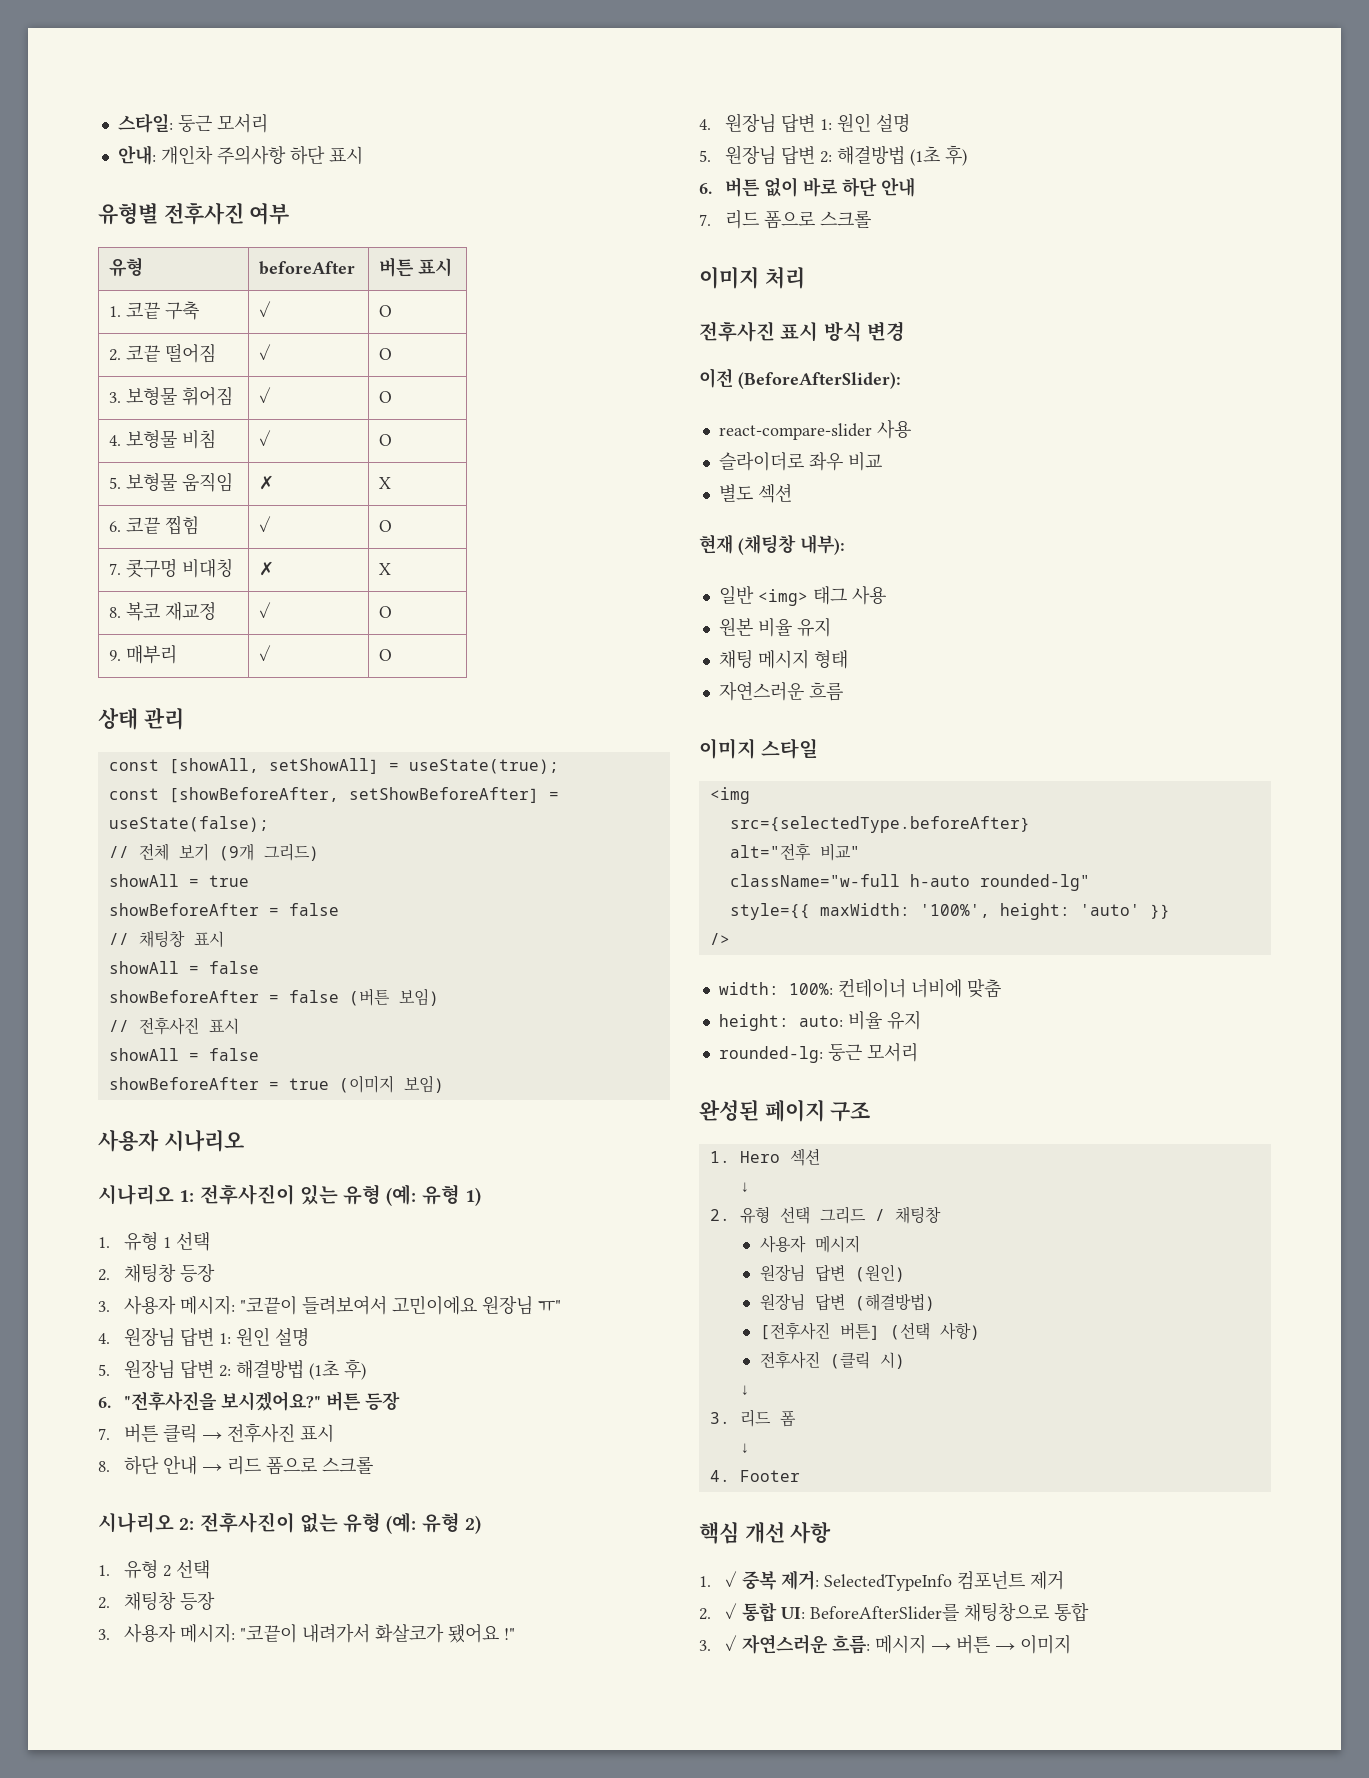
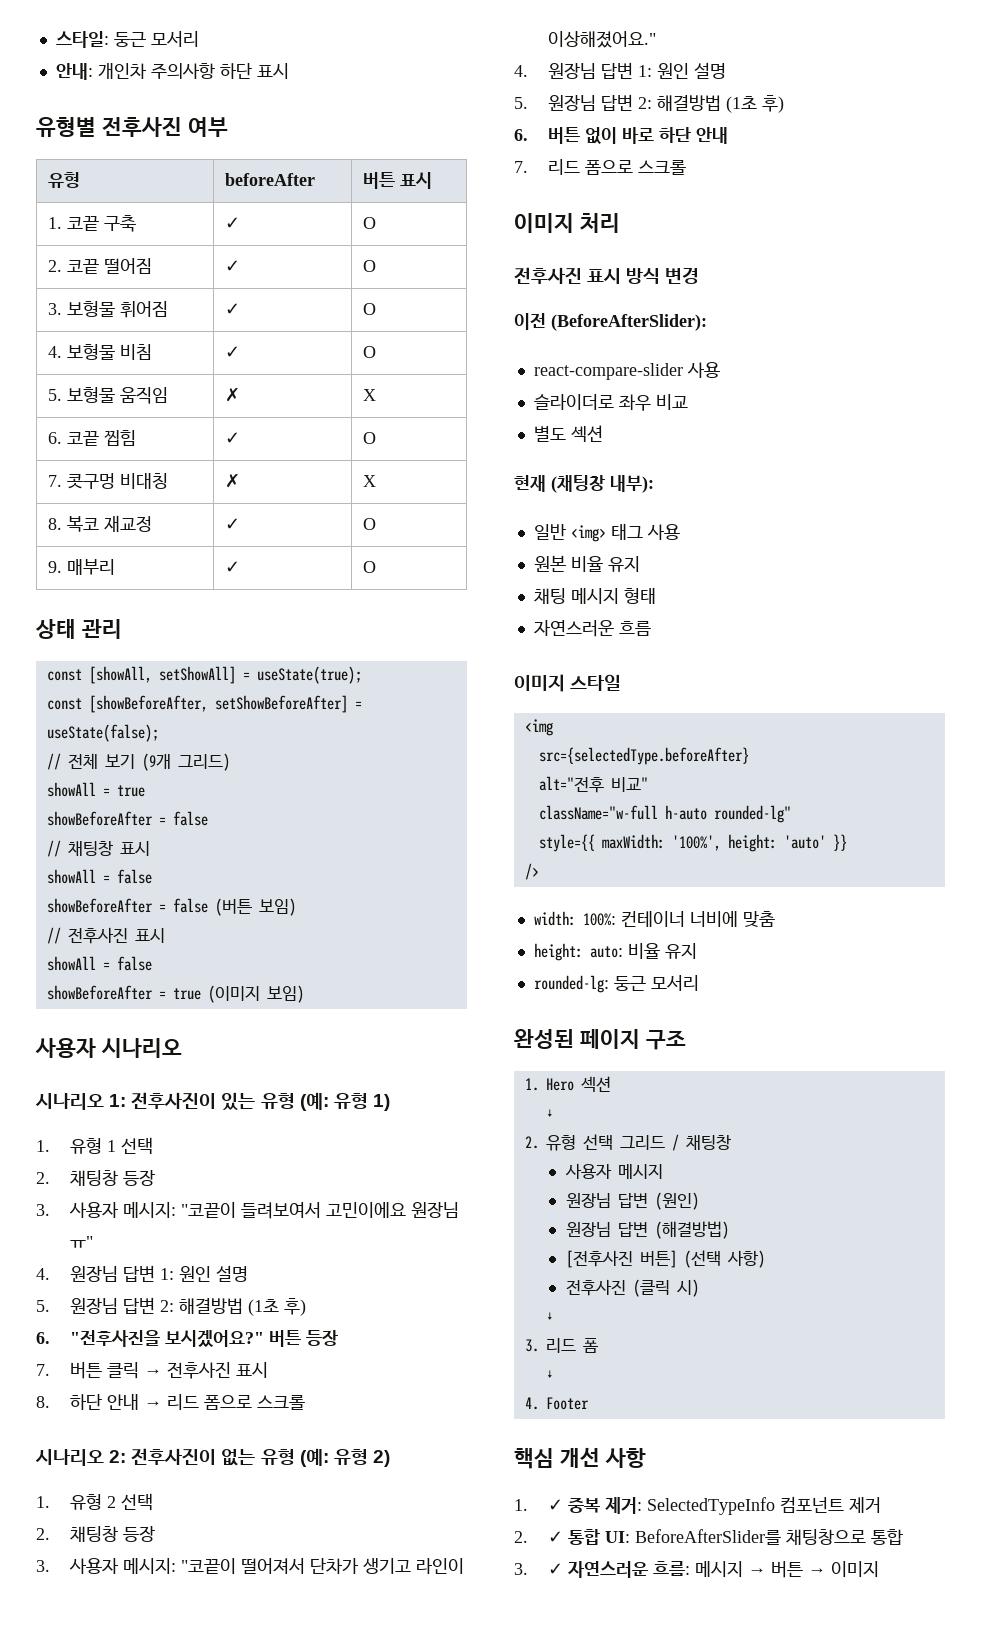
[302,1624,516,1643] 내려가서 화살코가 됐어요 !" -> [240,1558,464,1574] [547,31,656,48] 떨어져서 단차가 생기고 라인이 이상해졌어요."

